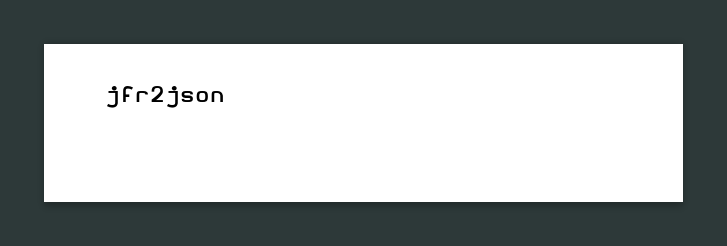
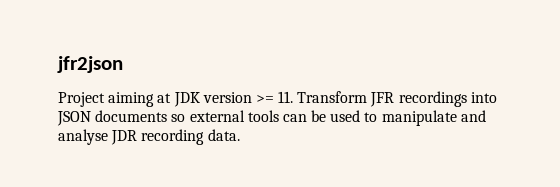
(225, 97) none -> [58,91,497,107] [57,110,486,126] [58,129,240,145] // Project aiming at JDK version >= 11. Transform JFR recordings into JSON documents so external tools can be used to manipulate and analyse JDR recording data.

